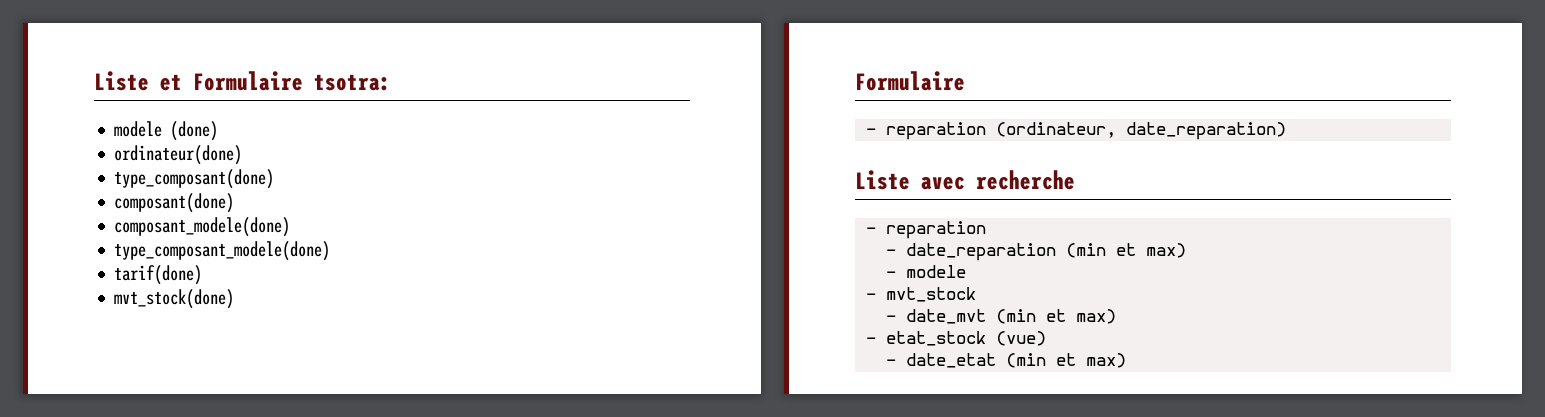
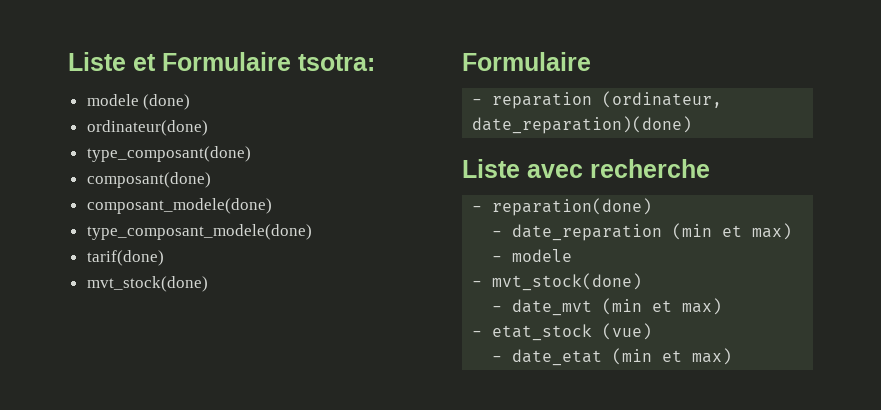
[1126,122,1287,140] date_reparation) -> [472,116,693,134] date_reparation)(done)
[886,221,987,239] reparation -> [492,198,653,216] reparation(done)
[886,287,977,302] mvt_stock -> [492,273,643,291] mvt_stock(done)

